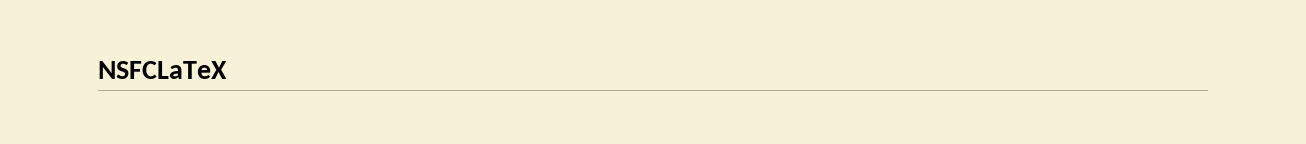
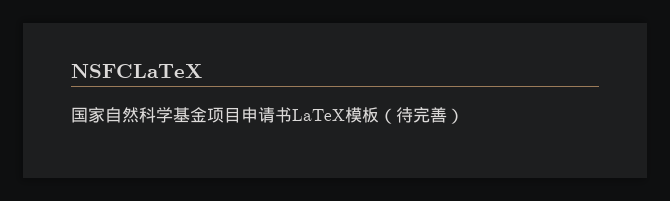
(227, 70) none -> [71,107,464,124] // 国家自然科学基金项目申请书LaTeX模板（待完善）

